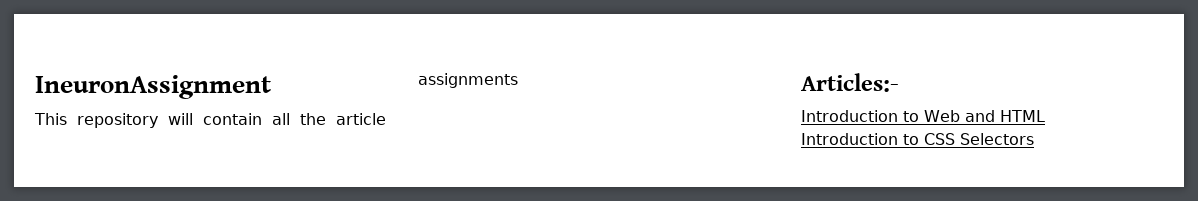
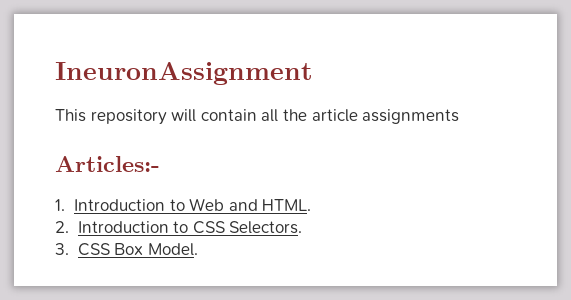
(899, 82) none -> [55,199,65,211] 1.
[999,110,1045,122] HTML // -> [262,199,312,211] [55,221,69,233] HTML. // 2.
[960,133,1034,145] Selectors -> [229,221,303,234] [55,243,198,256] Selectors. // 3. CSS Box Model.

